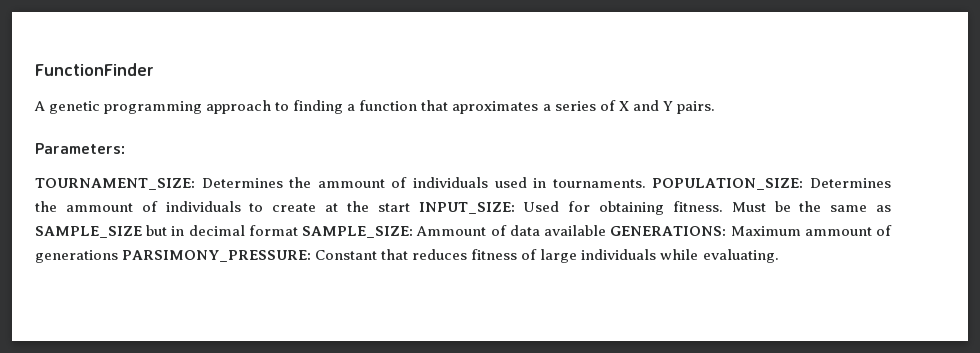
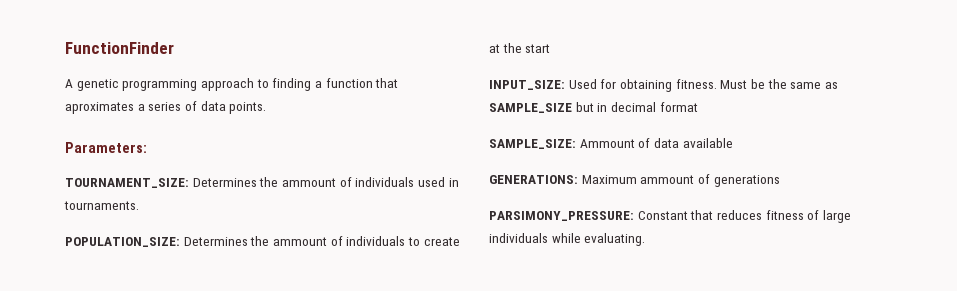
[618,100,715,114] X and Y pairs. -> [200,101,267,114] data points.
(646, 183) none -> (139, 205) //
(410, 207) none -> (551, 48) //
(298, 230) none -> (698, 107) //
(607, 230) none -> (733, 143) //
(118, 256) none -> (780, 181) //

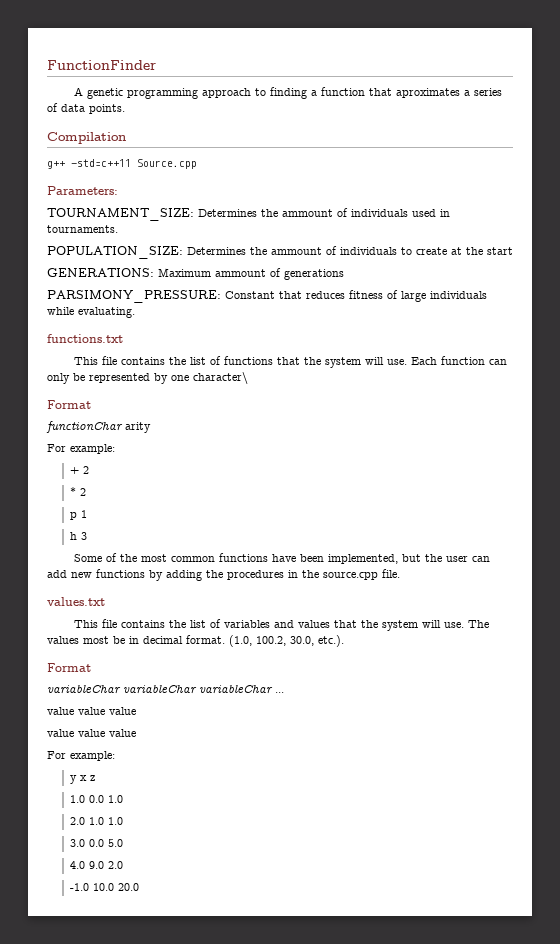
(267, 108) none -> [47,132,126,144] [47,159,197,169] // Compilation // g++ -std=c++11 Source.cpp
[489,79,838,92] [489,102,698,113] [489,138,733,149] // INPUT_SIZE: Used for obtaining fitness. Must be the same as SAMPLE_SIZE but in decimal format // SAMPLE_SIZE: Ammount of data available -> (513, 251) none
(646, 239) none -> [47,334,123,343] [73,356,507,368] [47,372,248,384] [47,400,91,409] [46,421,151,433] [47,444,115,454] [69,466,89,474] [69,487,86,496] [69,510,87,520] [69,532,87,540] [73,553,490,564] [47,569,400,581] [47,597,105,606] [73,619,489,631] [47,635,344,647] [47,663,91,672] [47,684,284,694] [47,707,136,715] [47,729,136,737] [47,751,115,761] [69,775,95,784] [69,795,123,803] [69,817,123,825] [69,839,123,847] [69,861,123,869] [69,883,139,891] // functions.txt // This file contains the list of functions that the system will use. Each function can only be represented by one character\ // Format // functionChar arity // For example: // + 2 // * 2 // p 1 // h 3 // Some of the most common functions have been implemented, but the user can add new functions by adding the procedures in the source.cpp file. // values.txt // This file contains the list of variables and values that the system will use. The values most be in decimal format. (1.0, 100.2, 30.0, etc.). // Format // variableChar variableChar variableChar ... // value value value // value value value // For example: // y x z // 1.0 0.0 1.0 // 2.0 1.0 1.0 // 3.0 0.0 5.0 // 4.0 9.0 2.0 // -1.0 10.0 20.0

